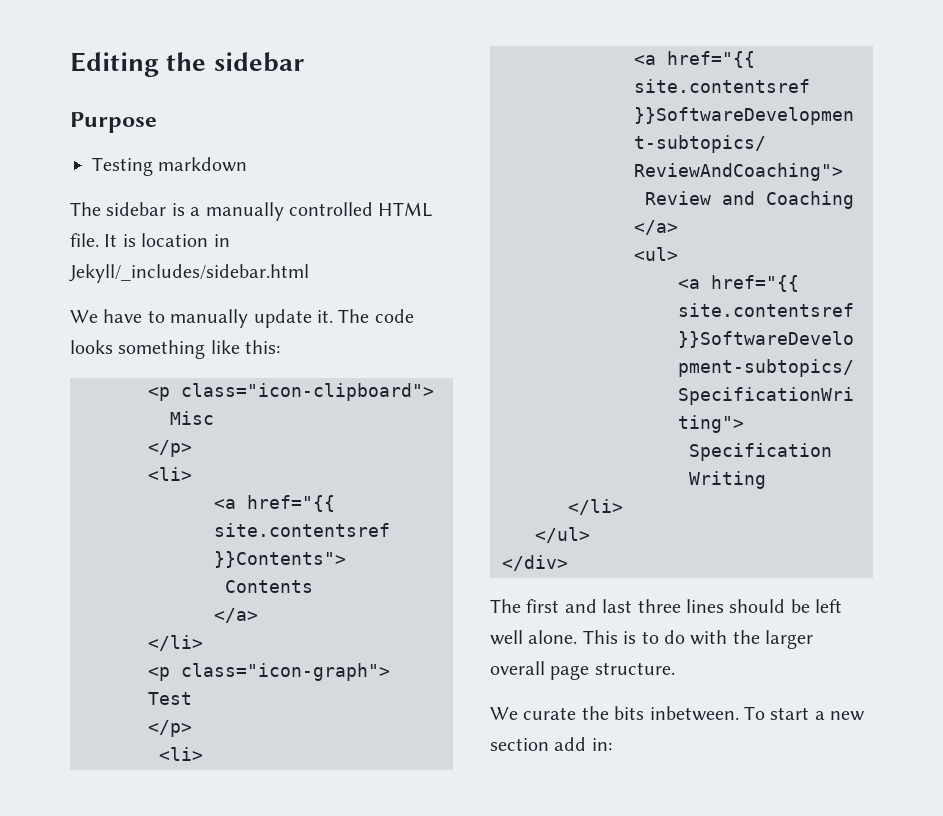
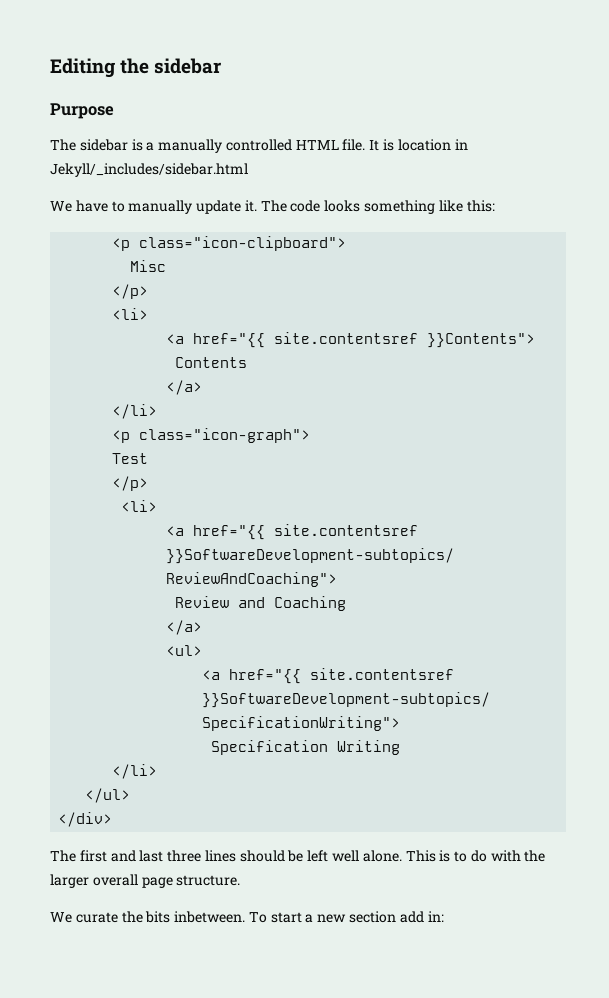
[92,157,248,176] // Testing markdown -> (114, 111) none

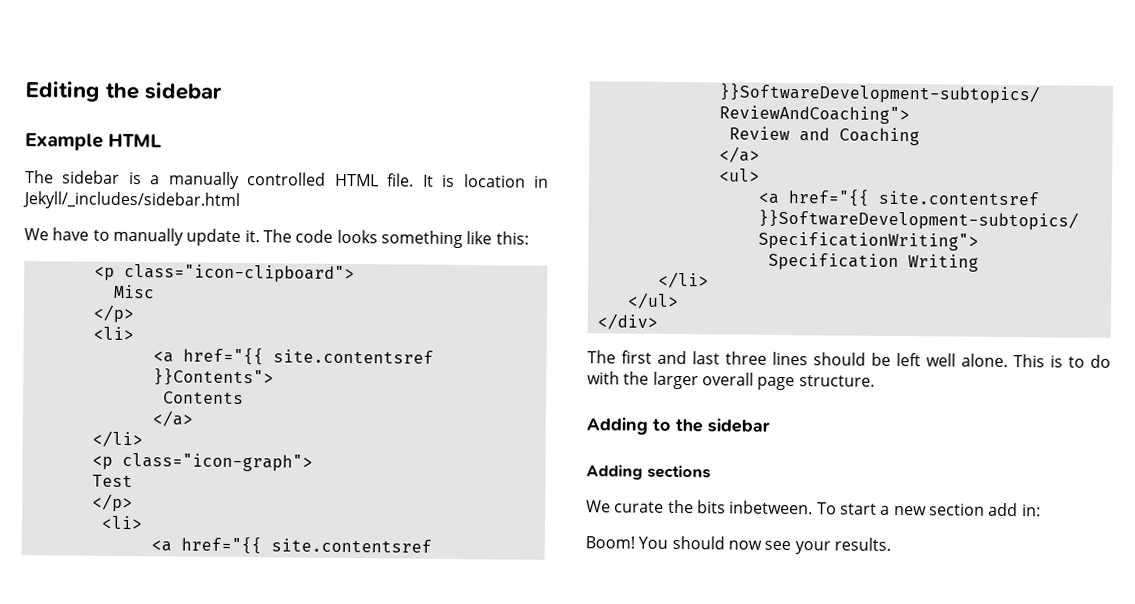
[50,103,114,119] Purpose -> [25,133,163,151] Example HTML
(241, 880) none -> [586,417,770,435] [586,464,711,480] // Adding to the sidebar // Adding sections
(444, 916) none -> [585,535,891,555] // Boom! You should now see your results.

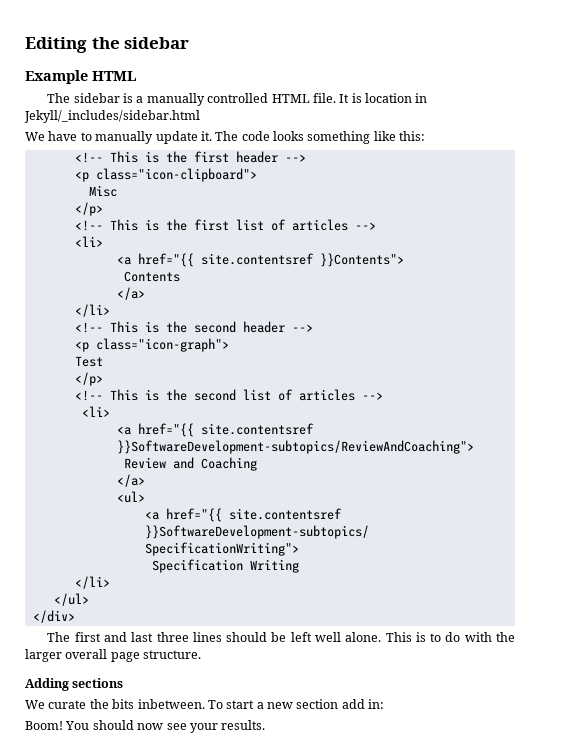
[93,263,355,284] [113,284,155,299] [92,304,134,324] <p class="icon-clipboard"> // Misc // </p> -> [74,151,306,163] [74,168,257,182] [88,185,117,197] [74,202,103,216] [74,219,376,231] <!-- This is the first header --> // <p class="icon-clipboard"> // Misc // </p> // <!-- This is the first list of articles -->
[91,452,313,472] [91,474,133,488] [91,493,133,513] <p class="icon-graph"> // Test // </p> -> [74,321,313,333] [74,338,229,352] [74,356,103,367] [74,372,103,386] [74,389,383,401] <!-- This is the second header --> // <p class="icon-graph"> // Test // </p> // <!-- This is the second list of articles -->
[586,417,770,435] // Adding to the sidebar -> (202, 654) none

